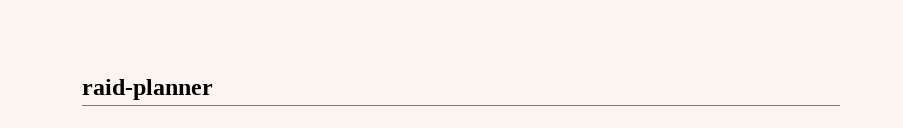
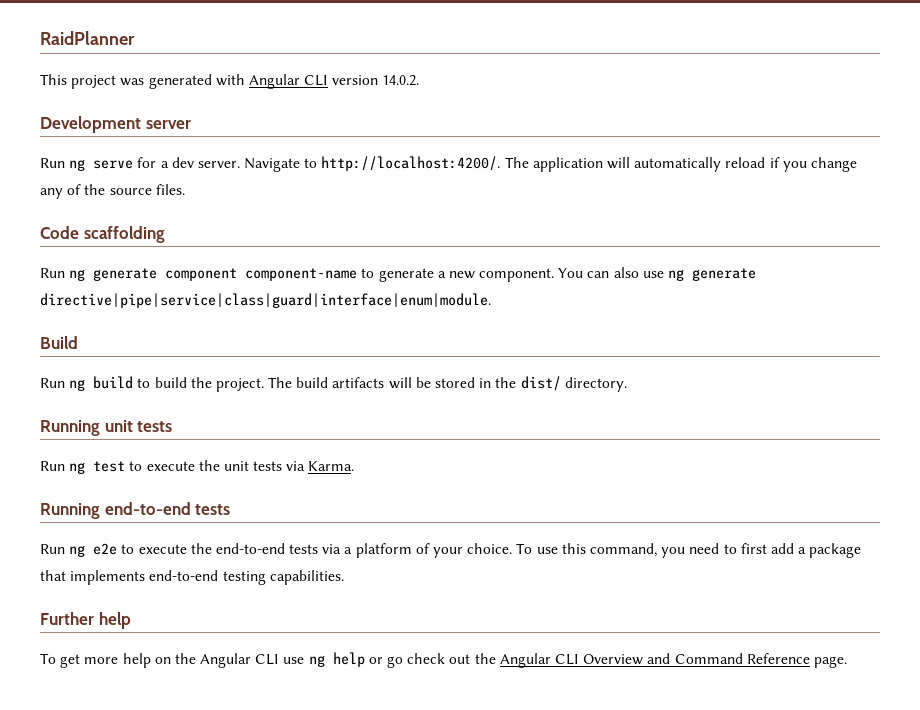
[82,79,213,100] raid-planner -> [40,31,135,45] [40,74,420,89] [40,116,191,133] [40,156,857,172] [40,184,185,199] [40,226,165,243] [40,267,757,282] [40,293,491,308] [40,336,78,349] [40,376,627,392] [40,420,173,436] [40,460,355,474] [40,502,231,519] [40,543,862,558] [40,570,344,585] [40,612,131,629] [40,652,847,668] RaidPlanner // This project was generated with Angular CLI version 14.0.2. // Development server // Run ng serve for a dev server. Navigate to http://localhost:4200/. The application will automatically reload if you change any of the source files. // Code scaffolding // Run ng generate component component-name to generate a new component. You can also use ng generate directive|pipe|service|class|guard|interface|enum|module. // Build // Run ng build to build the project. The build artifacts will be stored in the dist/ directory. // Running unit tests // Run ng test to execute the unit tests via Karma. // Running end-to-end tests // Run ng e2e to execute the end-to-end tests via a platform of your choice. To use this command, you need to first add a package that implements end-to-end testing capabilities. // Further help // To get more help on the Angular CLI use ng help or go check out the Angular CLI Overview and Command Reference page.

